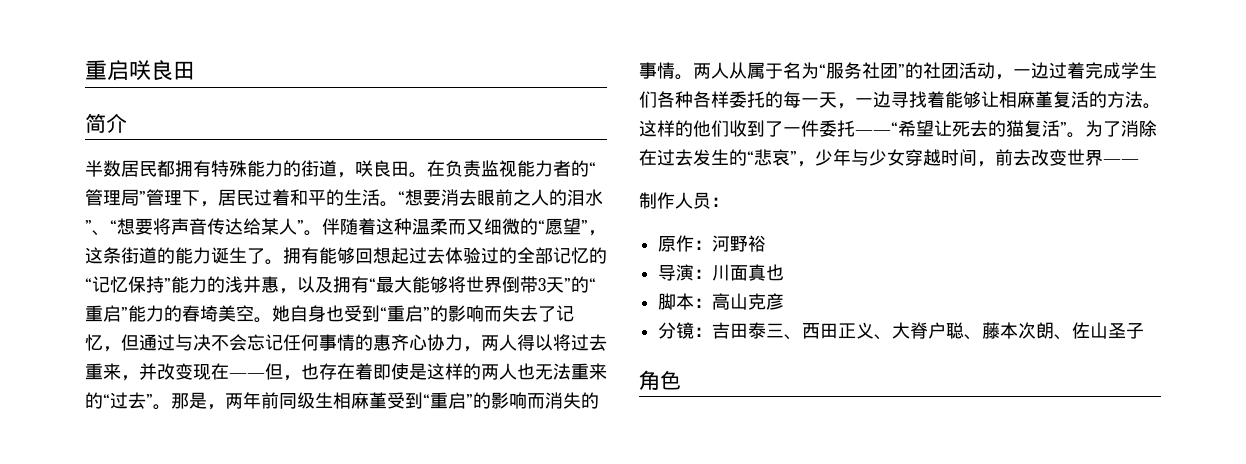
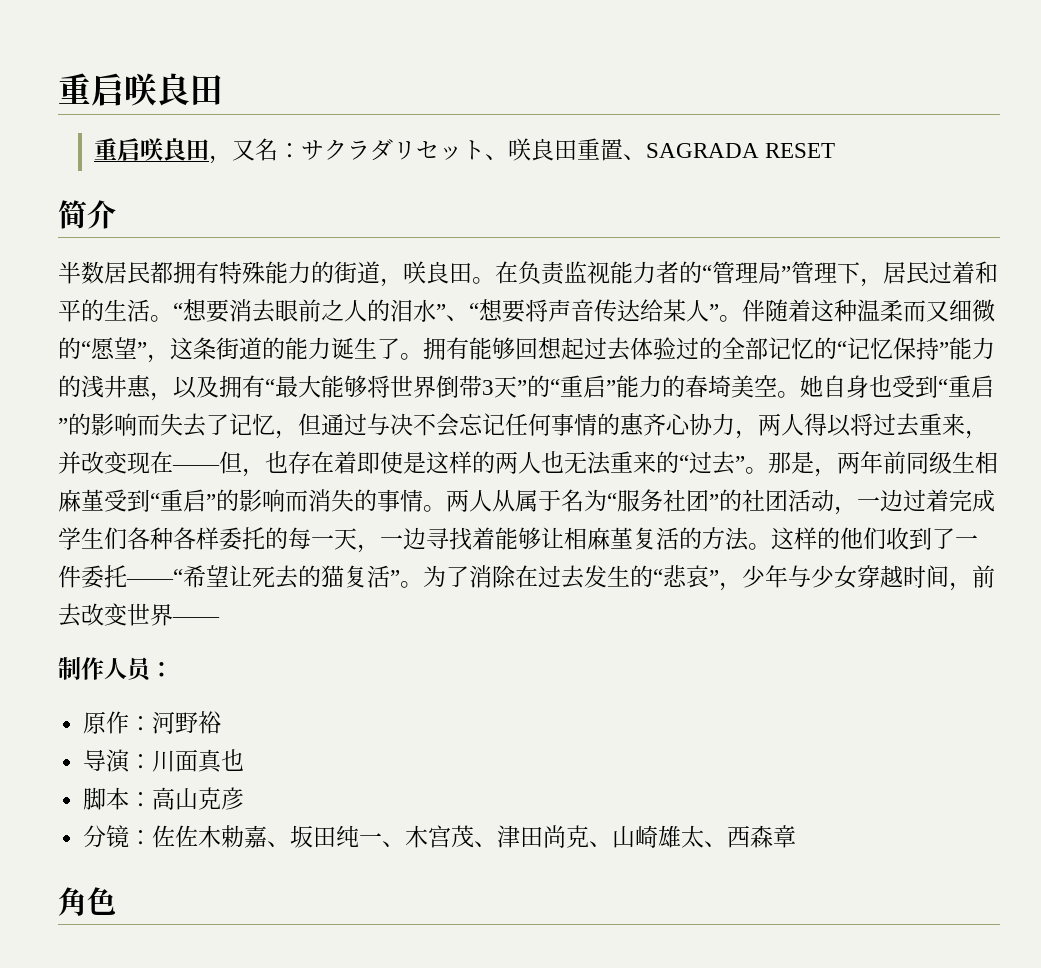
[85,60,195,81] 重启咲良田 -> [58,73,223,106] [94,138,836,164] 重启咲良田 // 重启咲良田，又名：サクラダリセット、咲良田重置、SAGRADA RESET
[712,322,1145,340] 吉田泰三、西田正义、大脊户聪、藤本次朗、佐山圣子 -> [152,825,797,848] 佐佐木勅嘉、坂田纯一、木宫茂、津田尚克、山崎雄太、西森章

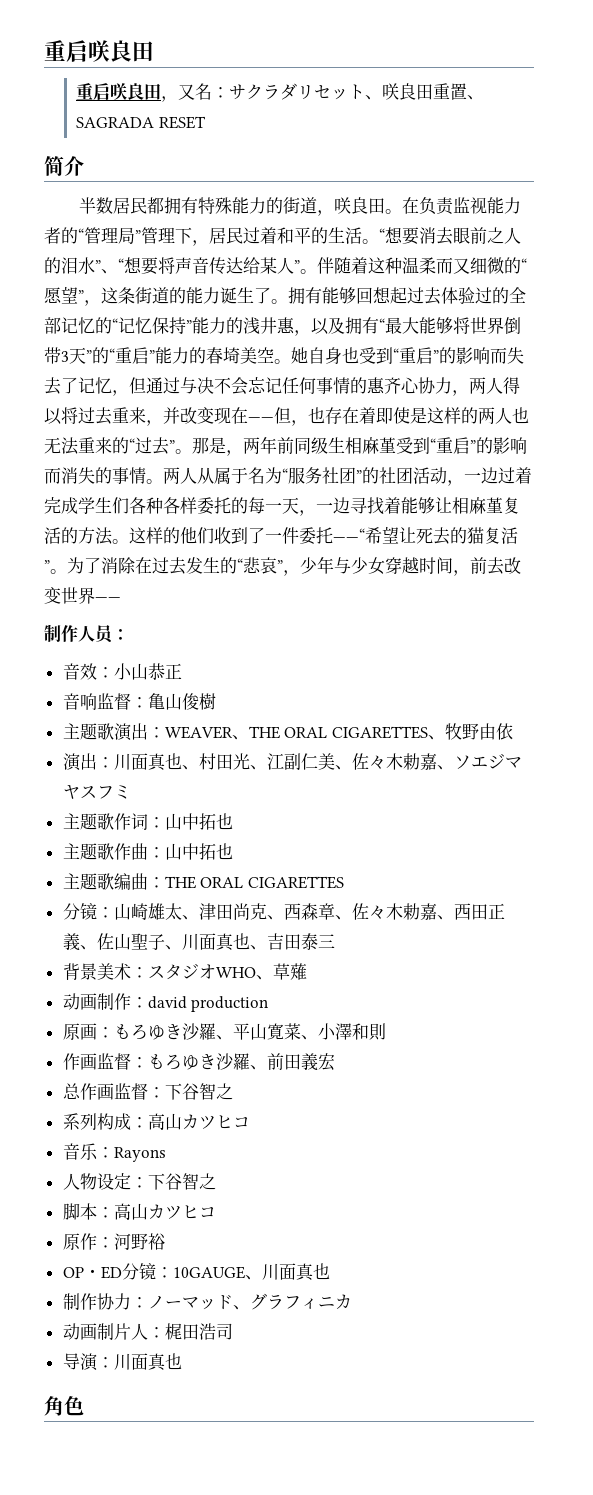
[83,711,222,734] [83,749,245,773] [83,787,245,810] [83,825,797,848] 原作：河野裕 // 导演：川面真也 // 脚本：高山克彦 // 分镜：佐佐木勅嘉、坂田纯一、木宫茂、津田尚克、山崎雄太、西森章 -> [62,663,182,680] [62,693,216,710] [62,723,513,741] [62,753,522,771] [62,785,131,799] [62,813,233,830] [62,843,233,860] [62,873,344,890] [62,902,505,921] [62,933,335,951] [62,963,307,981] [62,993,269,1012] [62,1023,386,1041] [62,1053,335,1071] [62,1083,233,1100] [62,1113,250,1130] [62,1143,166,1162] [62,1173,216,1190] [62,1203,216,1220] [62,1233,165,1250] [62,1262,330,1281] [62,1293,352,1310] [62,1323,233,1340] [62,1353,182,1371] 音效：小山恭正 // 音响监督：亀山俊樹 // 主题歌演出：WEAVER、THE ORAL CIGARETTES、牧野由依 // 演出：川面真也、村田光、江副仁美、佐々木勅嘉、ソエジマヤスフミ // 主题歌作词：山中拓也 // 主题歌作曲：山中拓也 // 主题歌编曲：THE ORAL CIGARETTES // 分镜：山崎雄太、津田尚克、西森章、佐々木勅嘉、西田正義、佐山聖子、川面真也、吉田泰三 // 背景美术：スタジオWHO、草薙 // 动画制作：david production // 原画：もろゆき沙羅、平山寛菜、小澤和則 // 作画监督：もろゆき沙羅、前田義宏 // 总作画监督：下谷智之 // 系列构成：高山カツヒコ // 音乐：Rayons // 人物设定：下谷智之 // 脚本：高山カツヒコ // 原作：河野裕 // OP・ED分镜：10GAUGE、川面真也 // 制作协力：ノーマッド、グラフィニカ // 动画制片人：梶田浩司 // 导演：川面真也

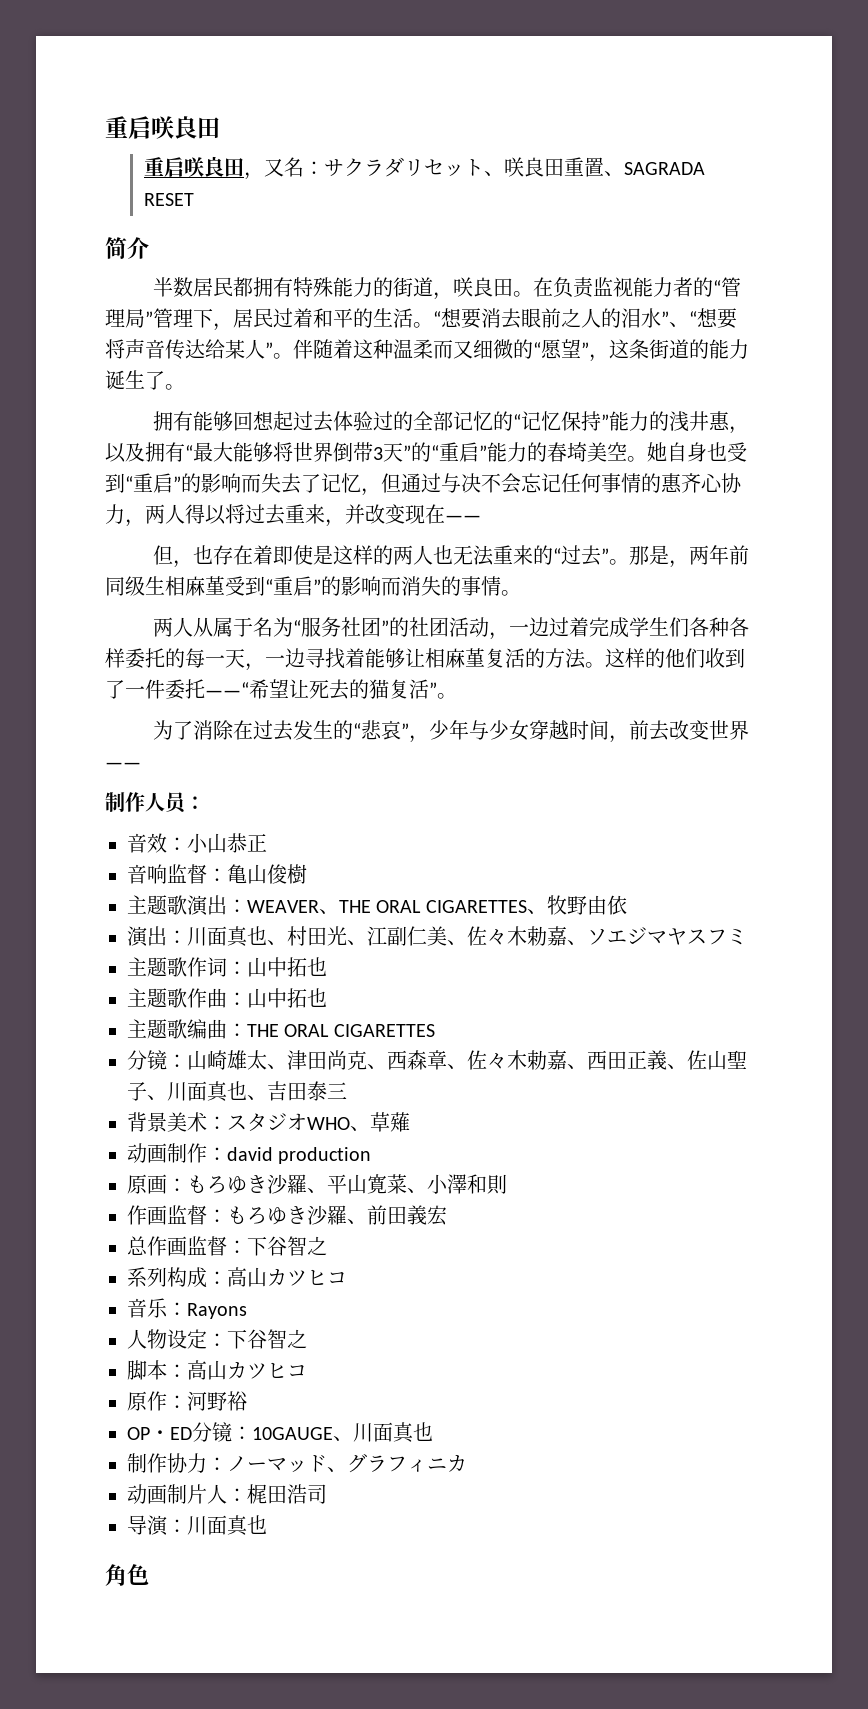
(288, 301) none -> (185, 387) //
(274, 419) none -> (481, 518) //
(163, 481) none -> (521, 593) //
(67, 571) none -> (457, 696) //

